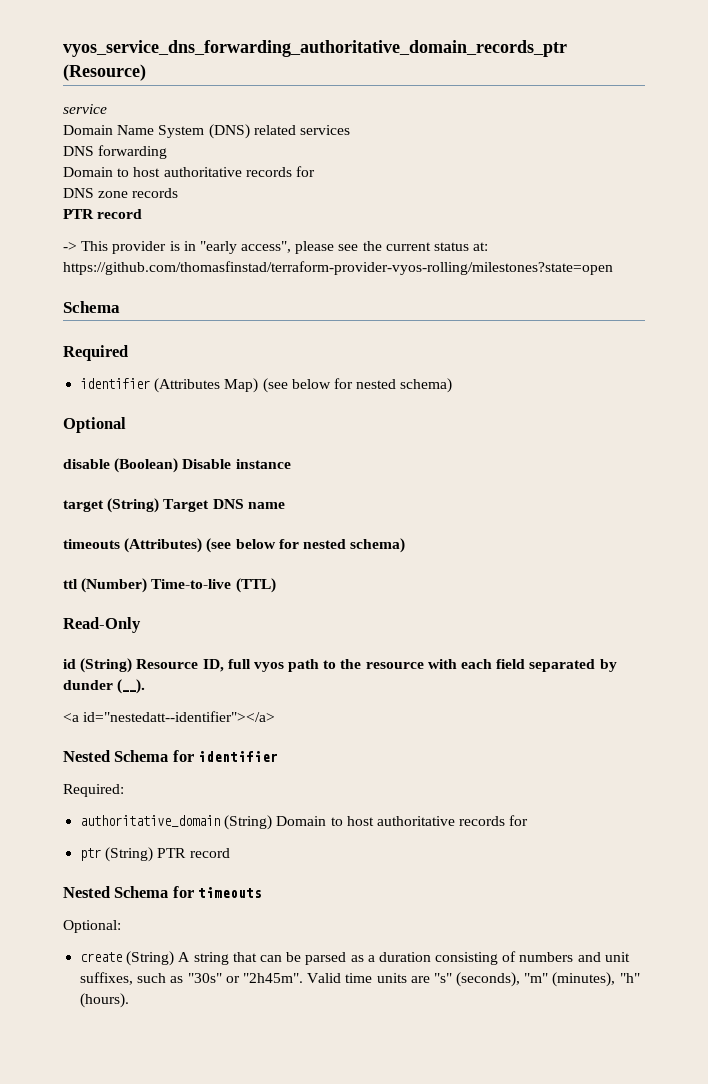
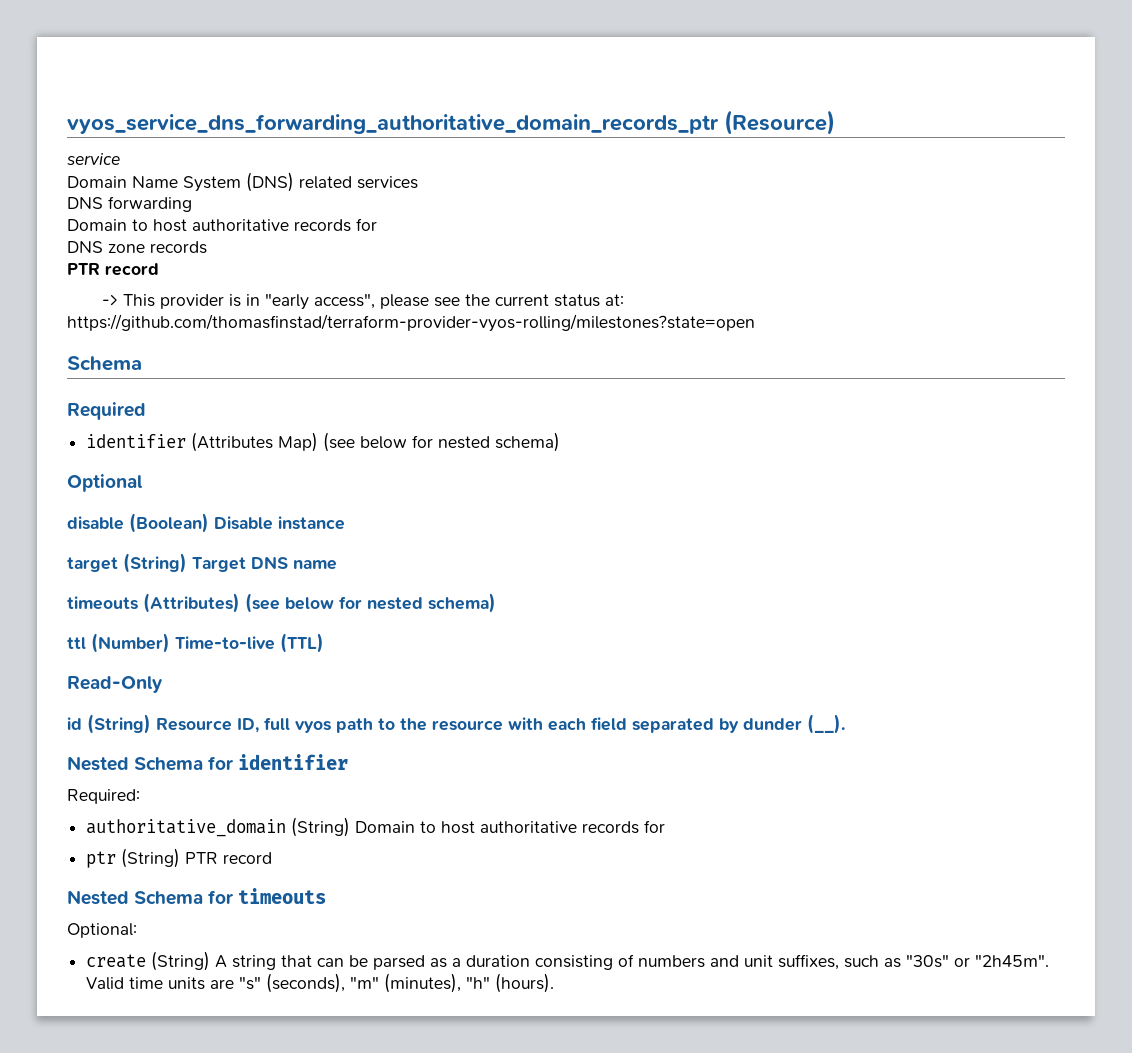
[63,711,276,722] // <a id="nestedatt--identifier"></a> -> (845, 724) none

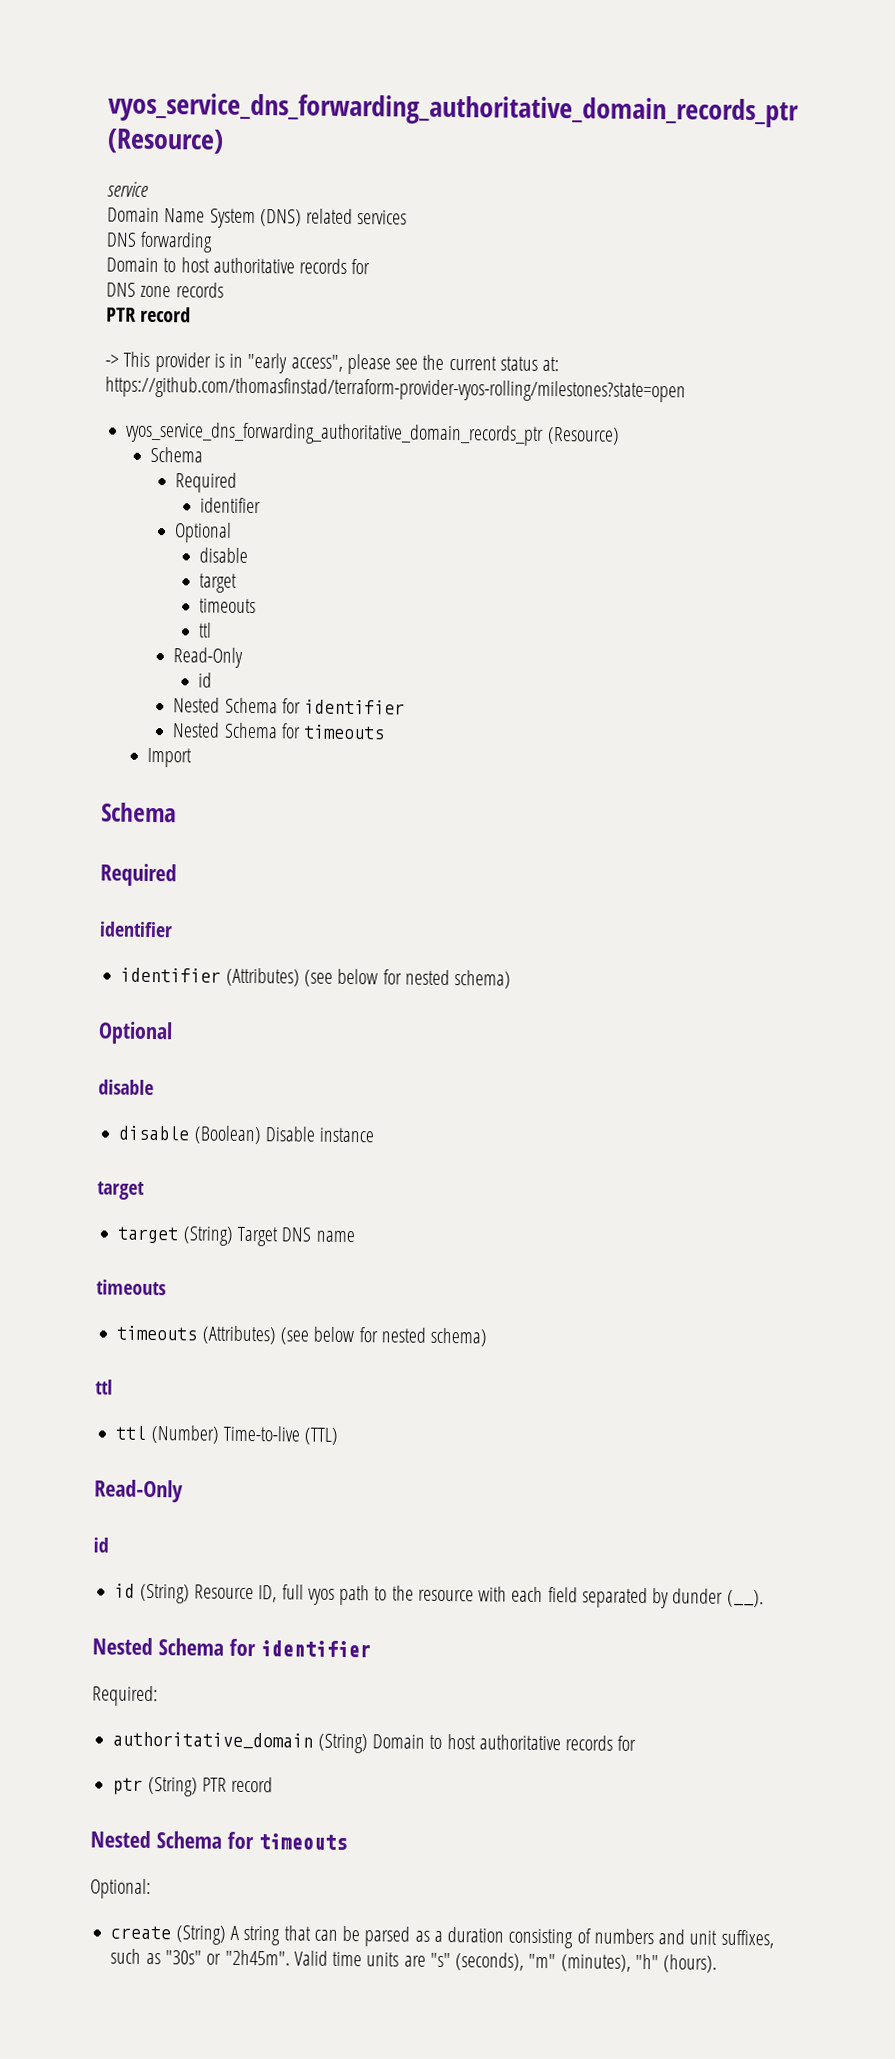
[67,356,142,371] [67,402,146,420] [86,432,319,452] // Schema // Required // identifier (Attributes Map) -> [125,421,620,446] [150,446,204,463] [175,472,238,493] [200,497,262,514] [174,522,233,543] [199,547,249,563] [199,573,238,593] [199,598,257,614] [198,622,213,638] [173,647,244,668] [198,672,213,688] [173,697,406,715] [172,722,386,740] [147,747,193,768] [101,802,177,823] [100,863,177,887] [99,921,173,938] [120,967,300,987] // vyos_service_dns_forwarding_authoritative_domain_records_ptr (Resource) // Schema // Required // identifier // Optional // disable // target // timeouts // ttl // Read-Only // id // Nested Schema for identifier // Nested Schema for timeouts // Import // Schema // Required // identifier // identifier (Attributes)
(124, 523) none -> [118,1125,191,1141] // disable
(118, 564) none -> [117,1226,179,1244] // target
(138, 603) none -> [116,1325,198,1341] // timeouts
(86, 643) none -> [115,1425,147,1440] // ttl
(82, 723) none -> [114,1583,136,1598] // id

